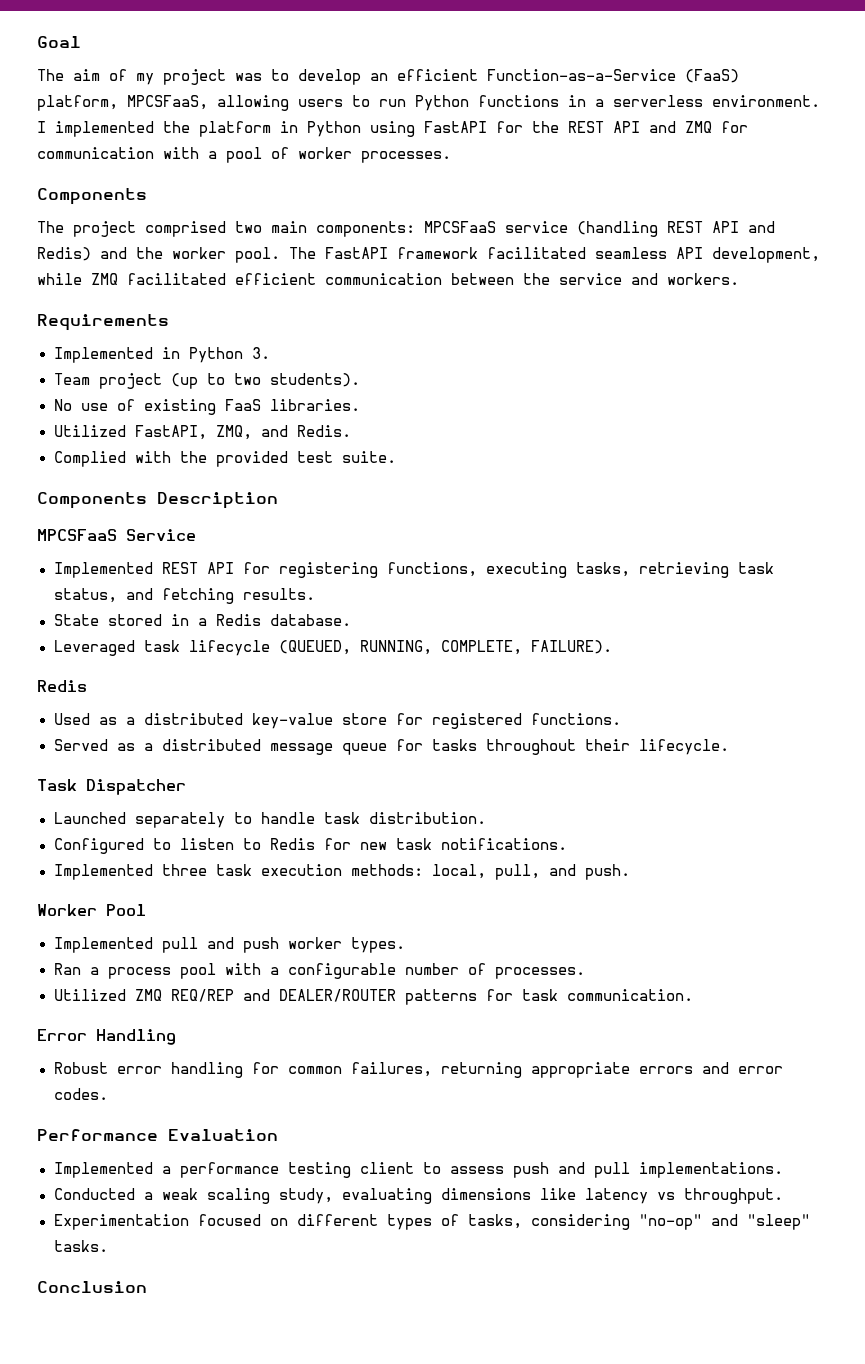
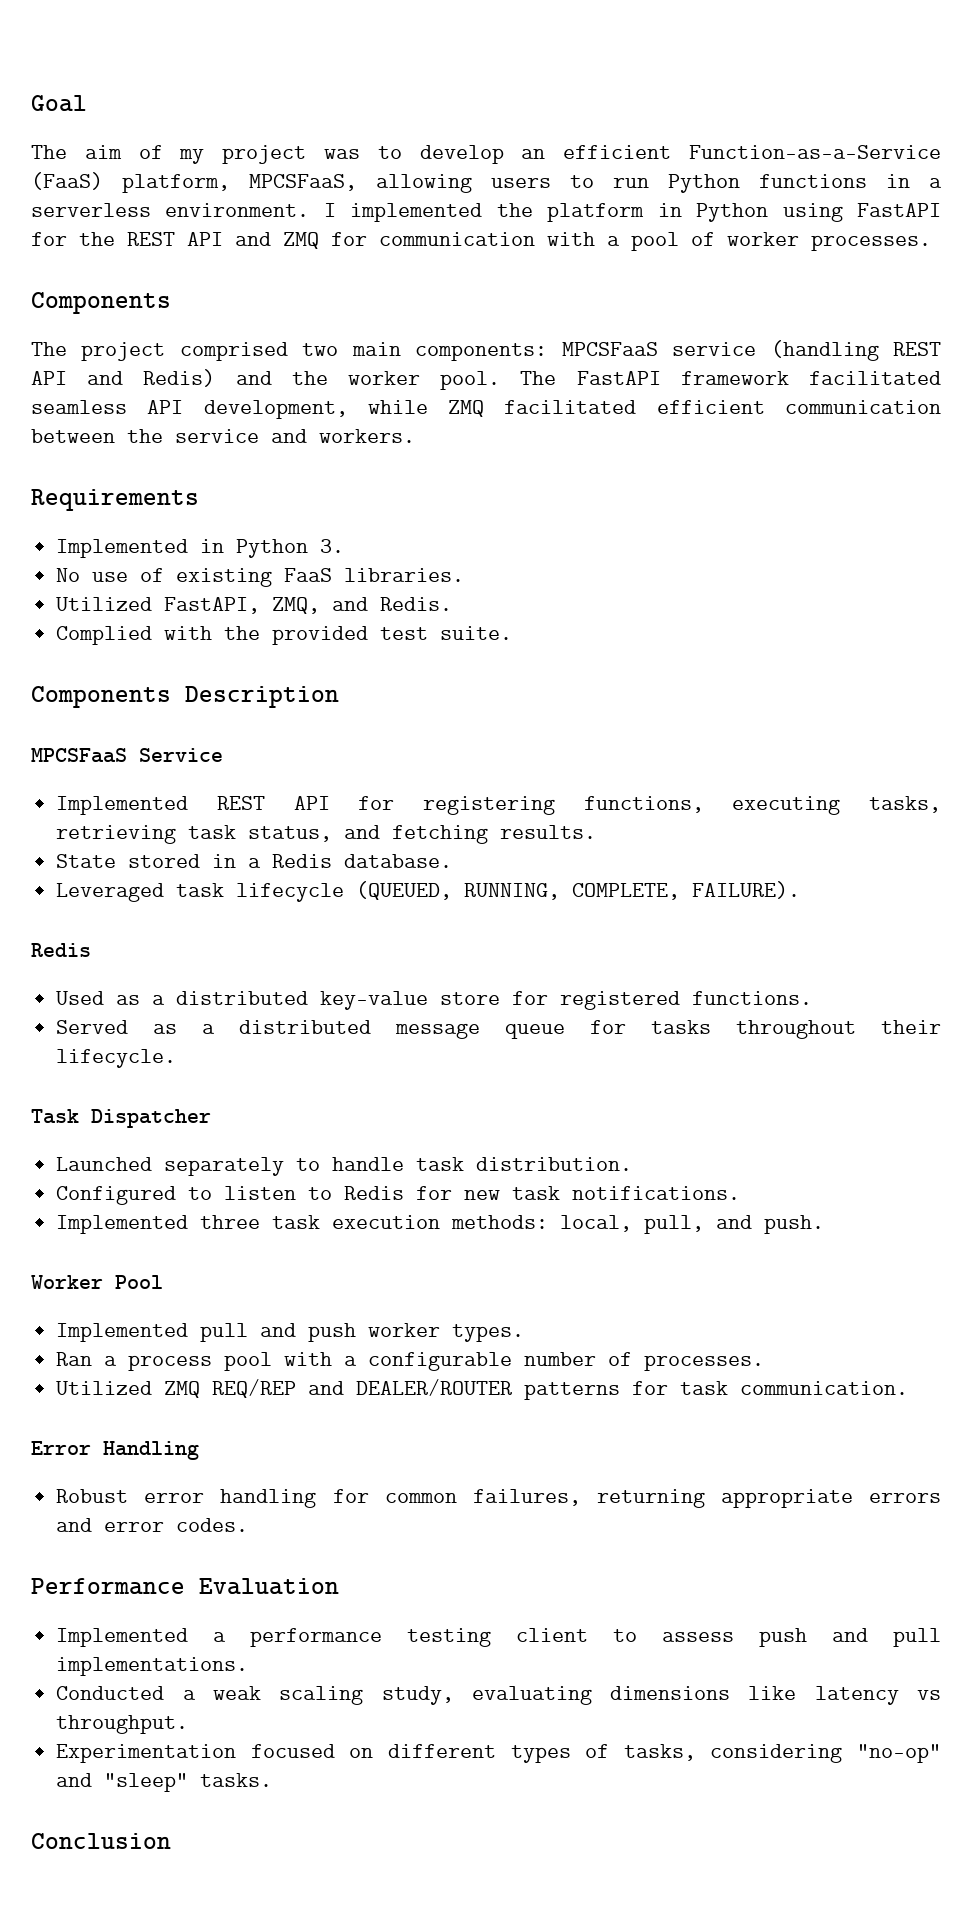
[53,373,360,389] // Team project (up to two students). -> (345, 546) none

